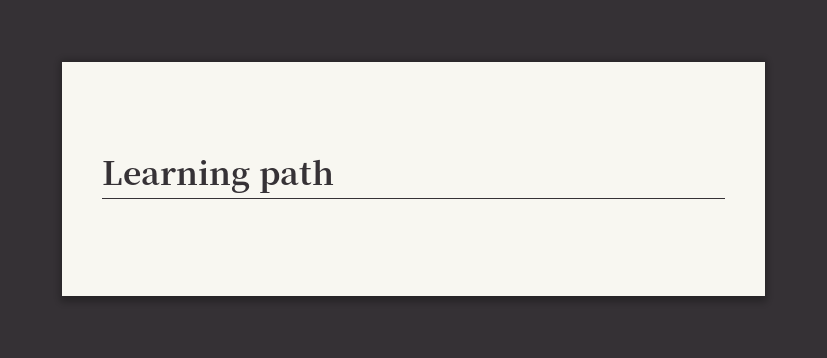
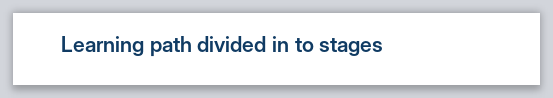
(334, 176) none -> [197,36,384,56] divided in to stages

